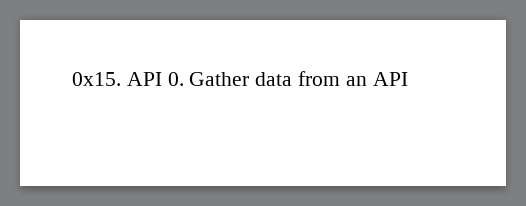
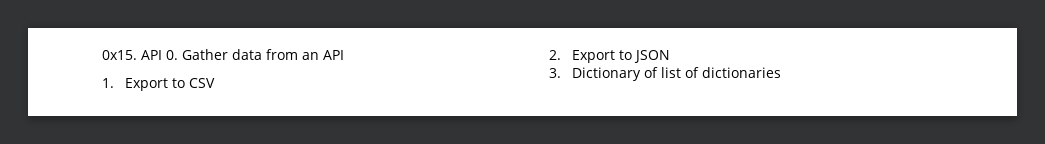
(408, 79) none -> [102,78,216,91] [549,50,671,63] [549,67,782,81] // 1. Export to CSV // 2. Export to JSON // 3. Dictionary of list of dictionaries

